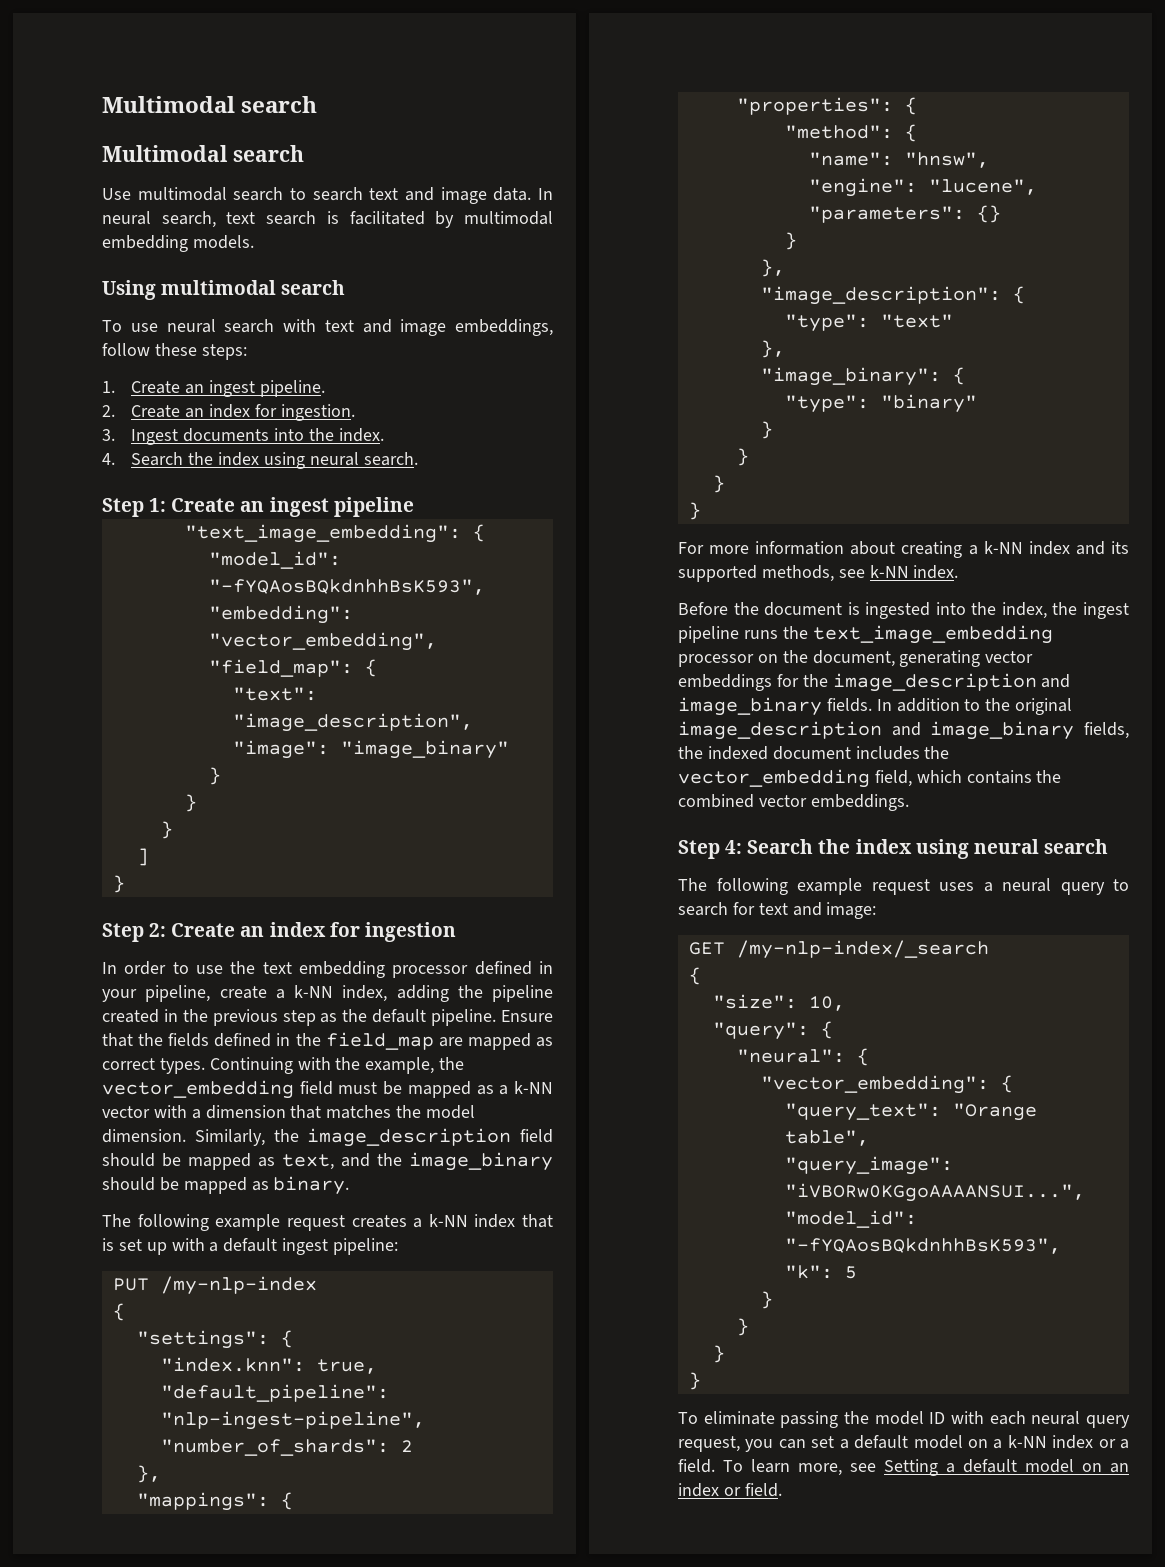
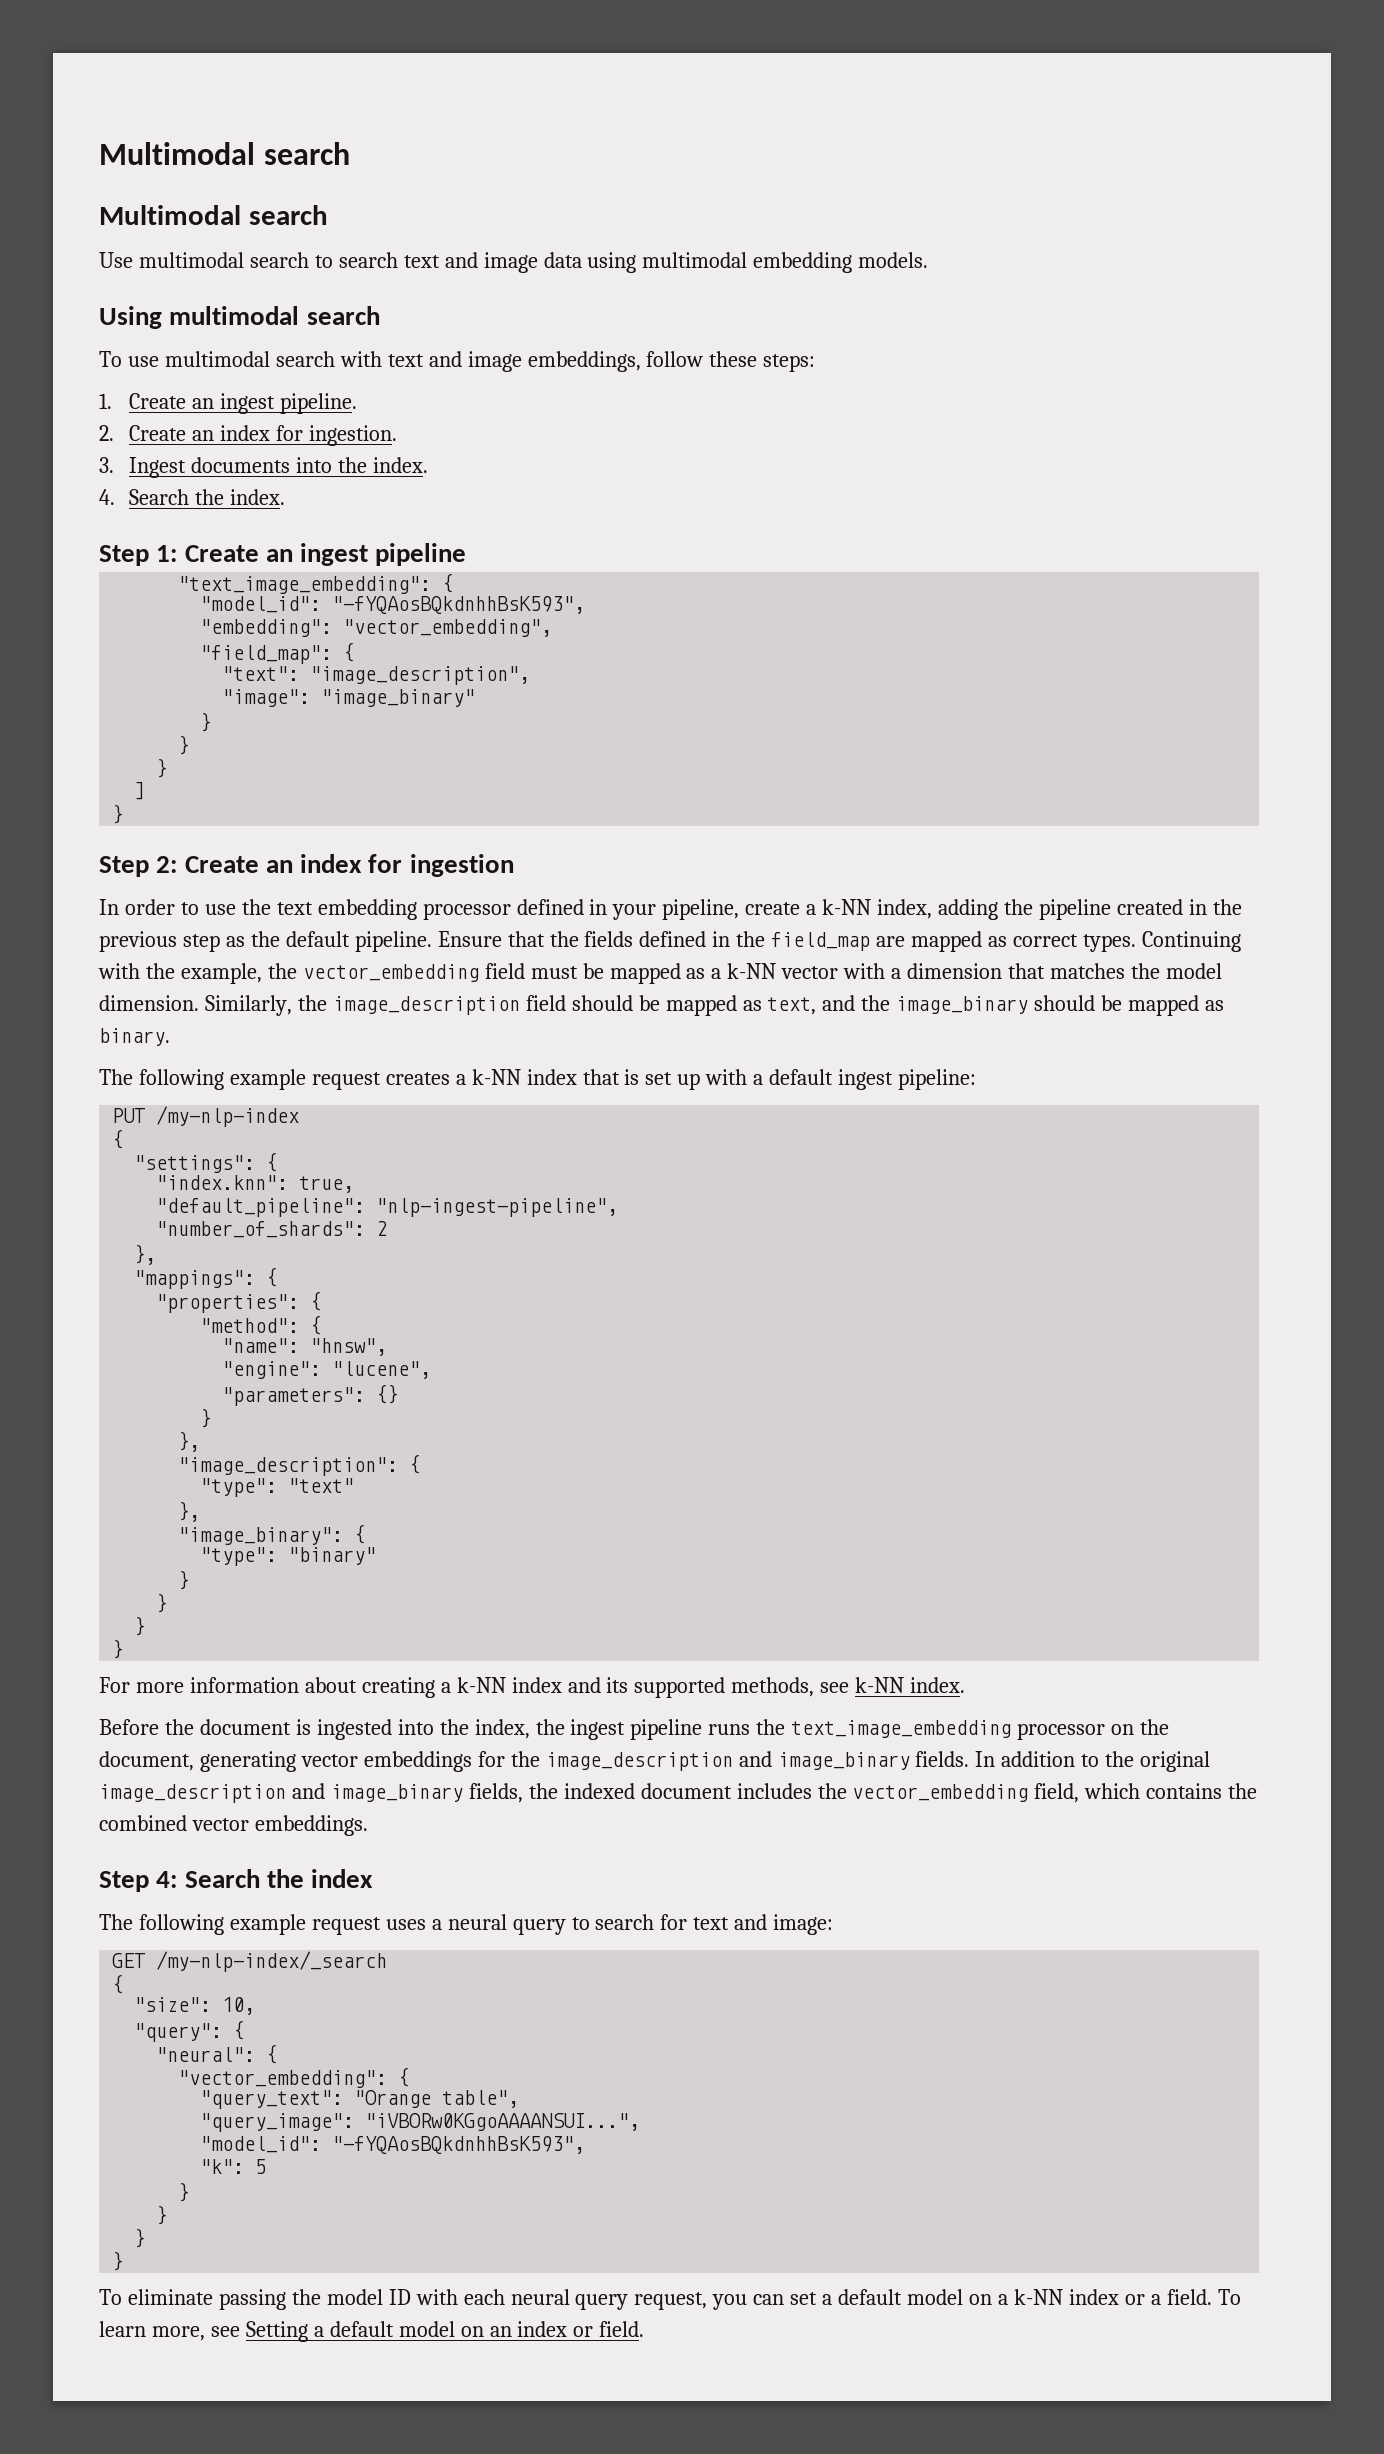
[493,187,553,201] [102,211,455,228] data. In neural search, text search is facilitated by -> [543,252,637,273] data using
[166,319,216,333] neural -> [164,351,270,367] multimodal
[218,452,418,469] index using neural search. -> [229,489,285,505] index.
[915,839,1108,859] using neural search -> (374, 1878) none

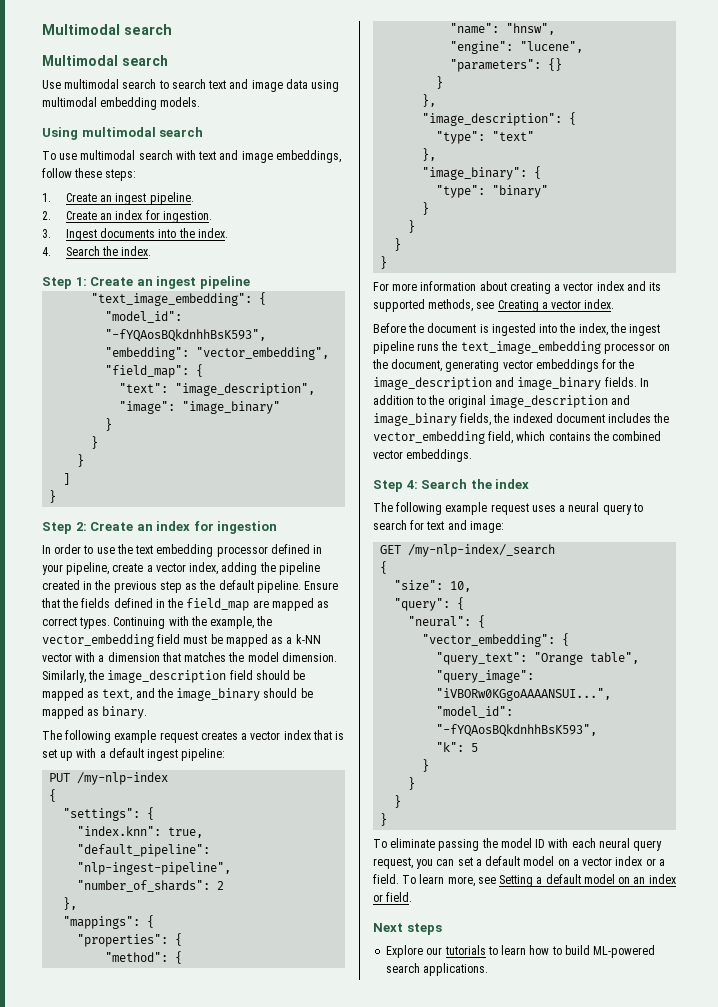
[822,899,872,915] k-NN -> [155,563,186,572] vector
[471,1069,521,1085] k-NN -> [250,731,281,740] vector
[456,1677,506,1693] k-NN -> [563,282,594,291] vector
[855,1677,905,1693] k-NN -> [497,300,582,312] Creating a vector
[1013,2289,1063,2305] k-NN -> [582,857,613,866] vector
(645, 2329) none -> [373,923,442,935] [386,945,656,958] [386,963,489,976] // Next steps // Explore our tutorials to learn how to build ML-powered search applications.

